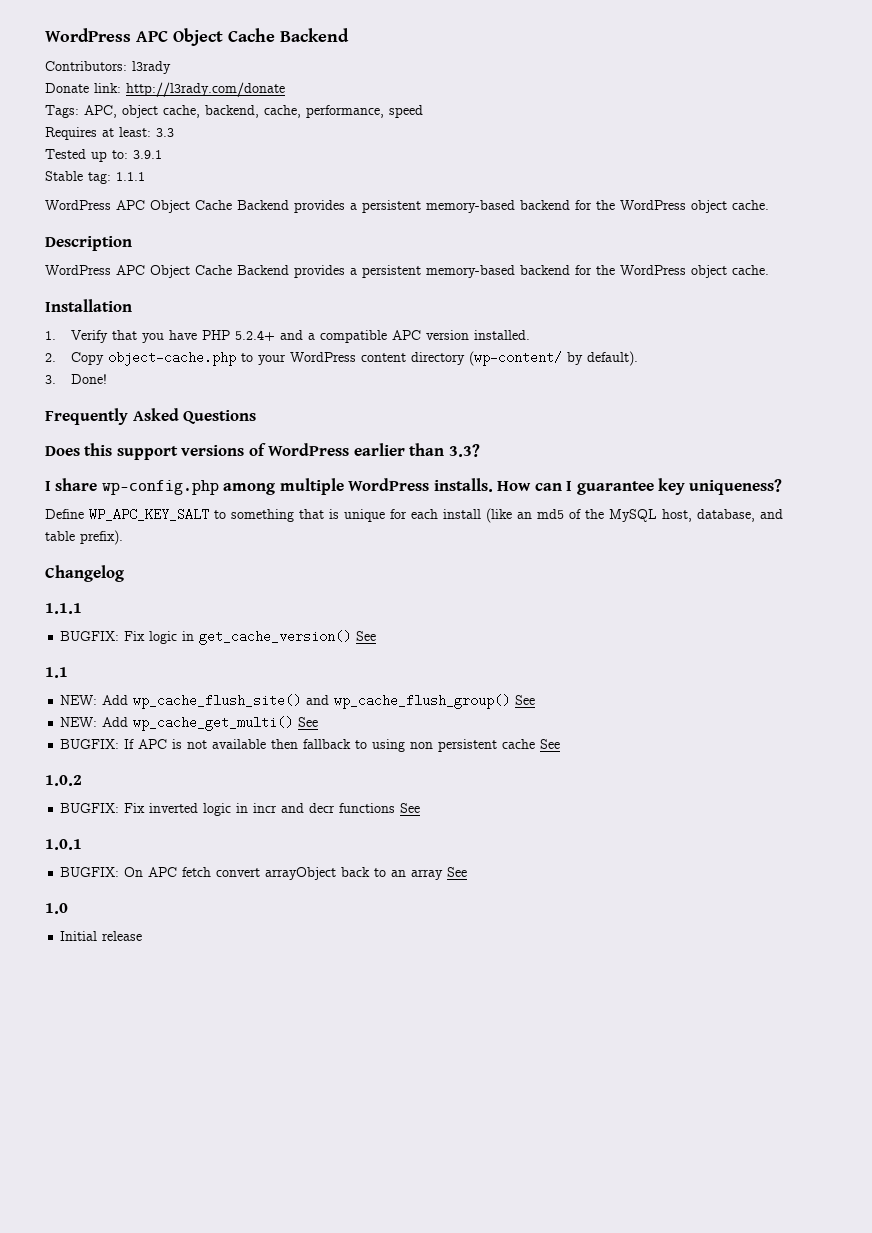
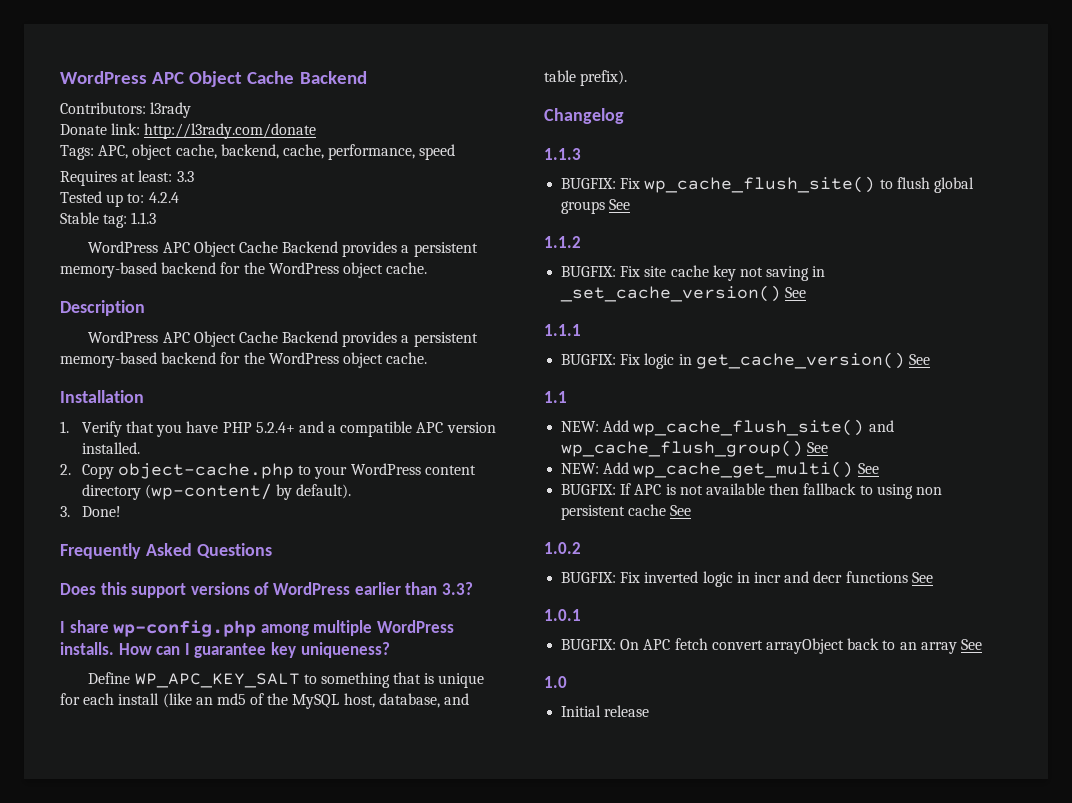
[133,150,162,159] 3.9.1 -> [148,192,179,203] 4.2.4
[116,172,145,181] 1.1.1 -> [131,212,157,224] 1.1.3
(124, 573) none -> [544,148,581,160] [561,176,974,193] [561,199,631,214] [544,236,581,248] [561,265,826,281] [560,285,807,302] // 1.1.3 // BUGFIX: Fix wp_cache_flush_site() to flush global groups See // 1.1.2 // BUGFIX: Fix site cache key not saving in _set_cache_version() See

